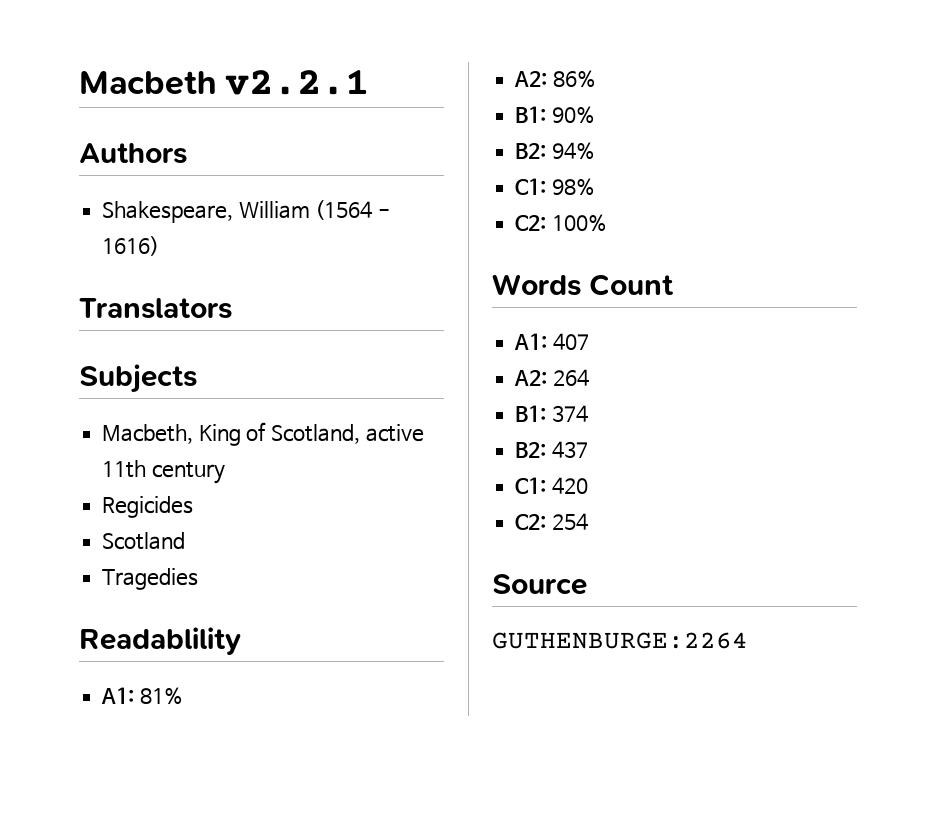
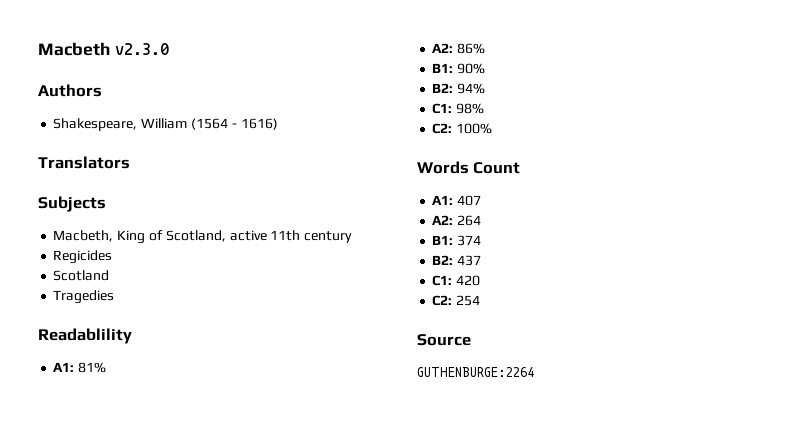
[225,69,370,95] v2.2.1 -> [114,43,169,55] v2.3.0

